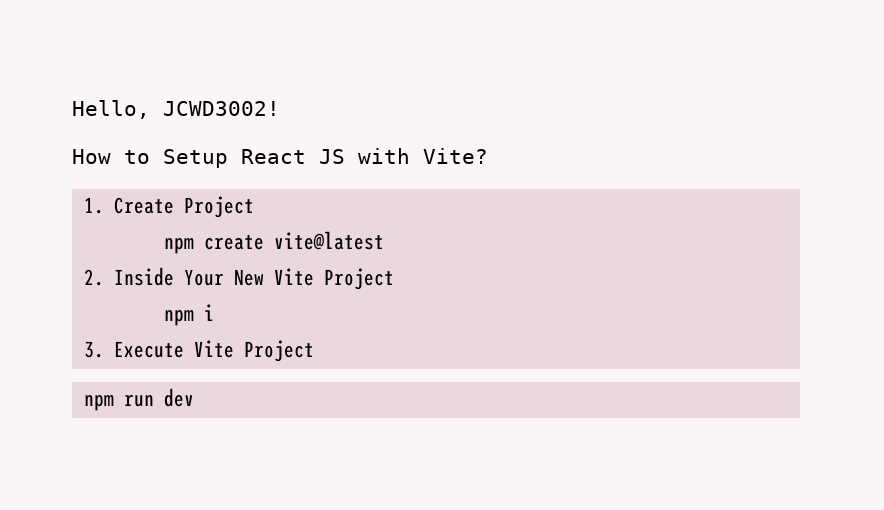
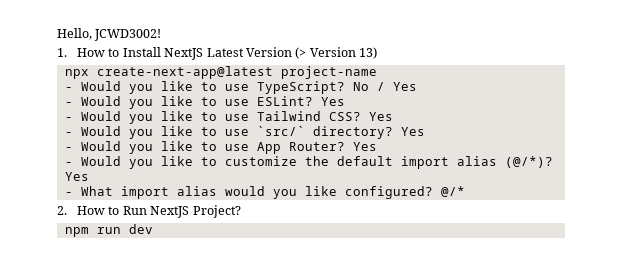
[72,148,488,168] [84,196,255,218] [164,231,385,254] [84,267,395,290] [164,304,215,326] [84,340,315,362] How to Setup React JS with Vite? // 1. Create Project // npm create vite@latest // 2. Inside Your New Vite Project // npm i // 3. Execute Vite Project -> [57,47,378,60] [64,66,377,79] [64,81,417,94] [64,96,345,109] [64,111,393,124] [64,126,425,139] [64,141,377,154] [64,156,553,169] [64,172,89,181] [64,186,465,199] [57,205,241,218] 1. How to Install NextJS Latest Version (> Version 13) // npx create-next-app@latest project-name // - Would you like to use TypeScript? No / Yes // - Would you like to use ESLint? Yes // - Would you like to use Tailwind CSS? Yes // - Would you like to use `src/` directory? Yes // - Would you like to use App Router? Yes // - Would you like to customize the default import alias (@/*)? Yes // - What import alias would you like configured? @/* // 2. How to Run NextJS Project?

